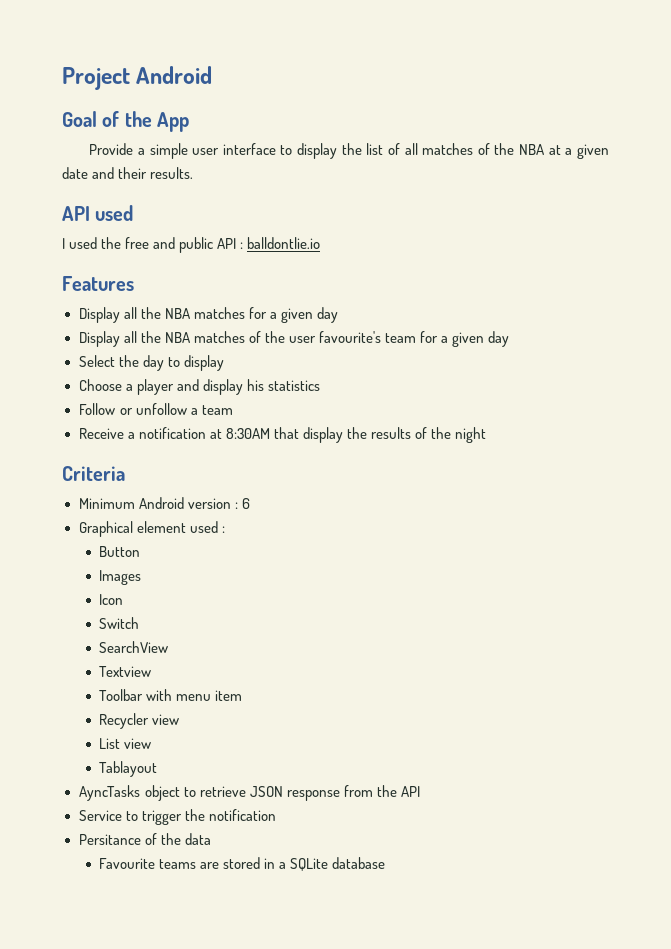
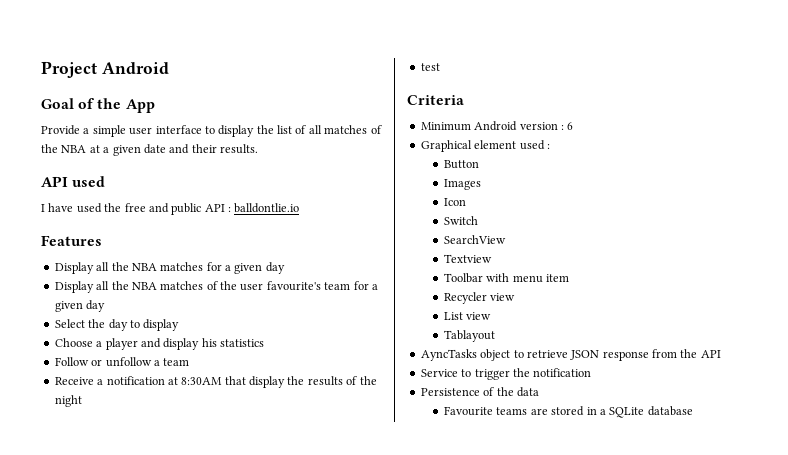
(65, 243) none -> [48,203,74,212] have
(487, 435) none -> [420,63,440,71] // test
[78,834,141,845] Persitance -> [420,388,480,396] Persistence

